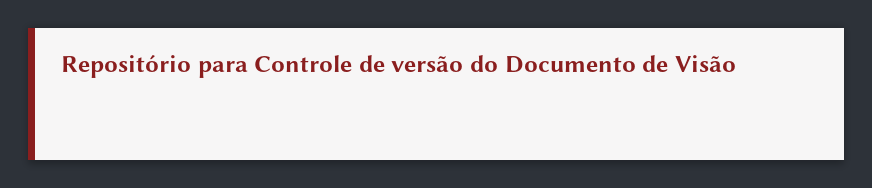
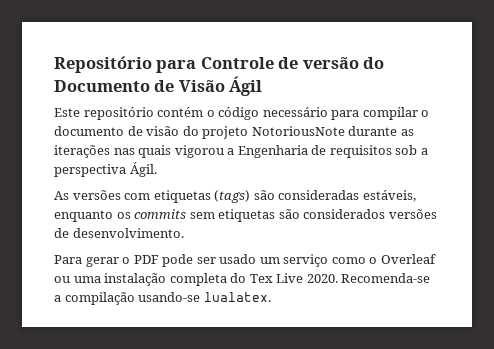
(736, 63) none -> [229,76,263,96] [54,107,430,120] [54,126,414,139] [54,145,428,158] [54,162,157,177] [54,190,416,203] [54,209,437,222] [54,228,184,238] [54,254,436,267] [54,273,431,286] [54,292,271,305] Ágil // Este repositório contém o código necessário para compilar o documento de visão do projeto NotoriousNote durante as iterações nas quais vigorou a Engenharia de requisitos sob a perspectiva Ágil. // As versões com etiquetas (tags) são consideradas estáveis, enquanto os commits sem etiquetas são considerados versões de desenvolvimento. // Para gerar o PDF pode ser usado um serviço como o Overleaf ou uma instalação completa do Tex Live 2020. Recomenda-se a compilação usando-se lualatex.

